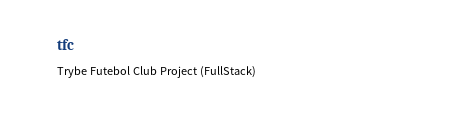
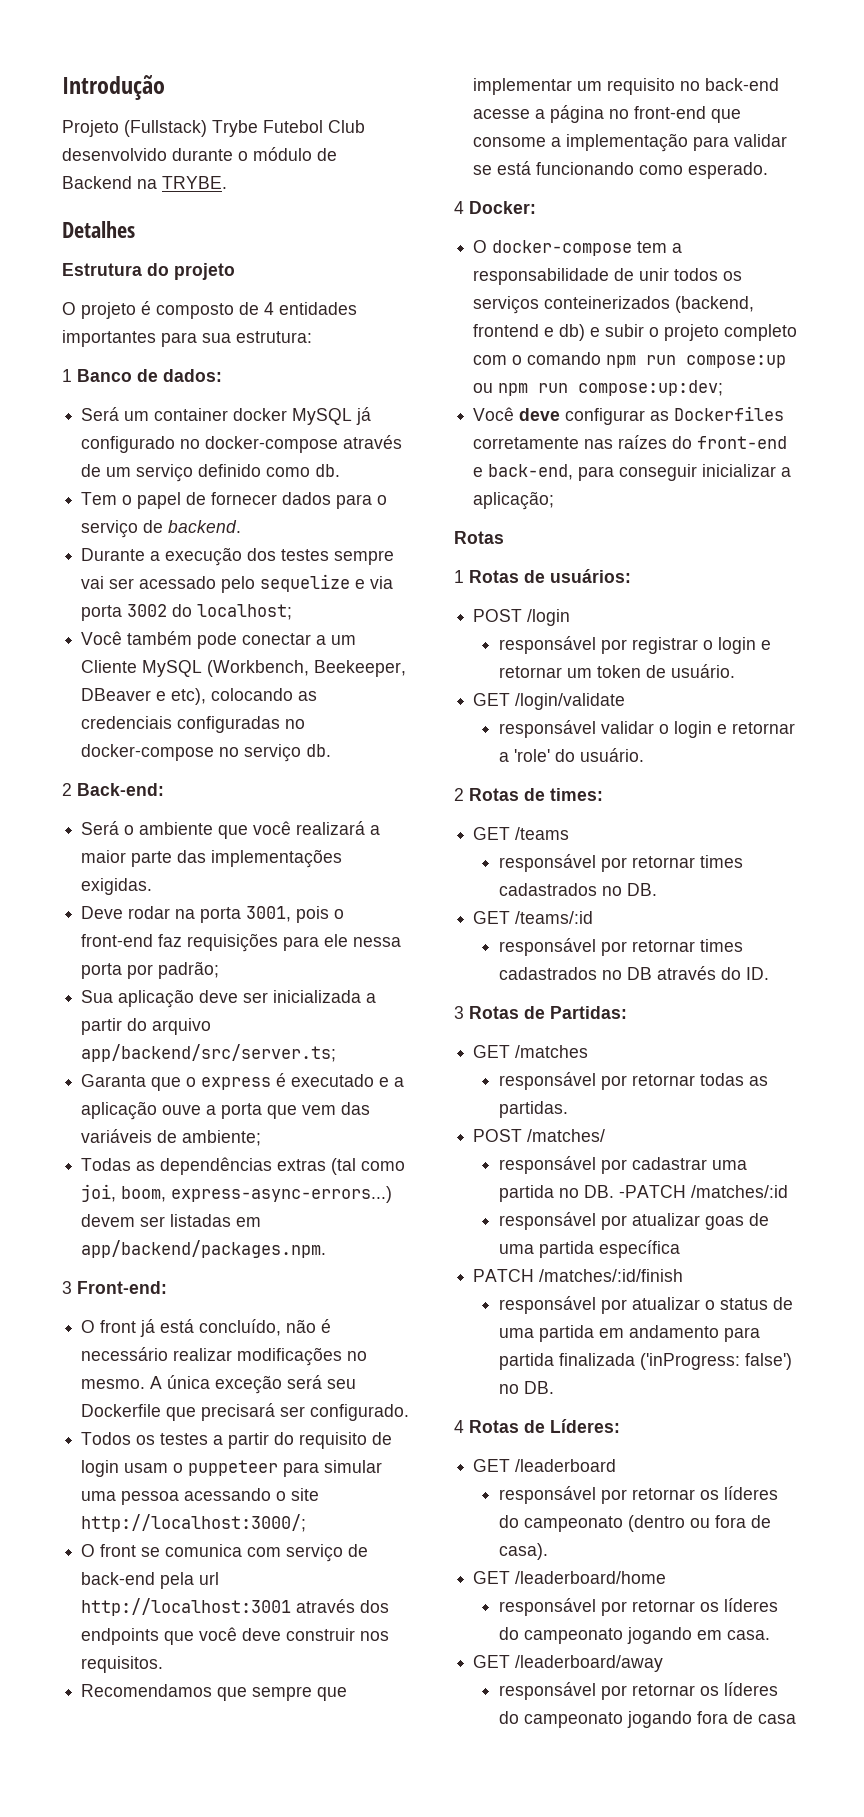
[57,39,74,50] [57,66,256,78] tfc // Trybe Futebol Club Project (FullStack) -> [62,75,165,100] [62,120,365,137] [62,147,337,161] [62,176,227,189] [62,221,135,238] [62,263,235,280] [62,301,357,319] [62,330,312,347] [62,369,222,382] [81,407,372,425] [81,435,403,453] [81,464,341,482] [81,492,388,509] [81,520,242,538] [81,547,395,566] [81,574,394,593] [81,604,293,621] [81,631,357,649] [81,660,407,677] [81,688,318,705] [81,716,306,733] [81,744,332,762] [62,783,164,796] [81,821,381,839] [81,849,343,868] [81,878,153,895] [81,906,345,923] [81,933,402,952] [81,961,220,979] [81,989,377,1008] [81,1018,212,1035] [81,1044,337,1062] [81,1073,405,1091] [81,1101,371,1120] [81,1129,262,1146] [81,1157,406,1175] [81,1184,393,1203] [81,1214,262,1227] [81,1240,327,1258] [62,1281,167,1294] [81,1319,332,1337] [81,1347,368,1366] [81,1375,357,1394] [81,1403,410,1421] [81,1432,393,1449] [81,1460,383,1477] [81,1488,320,1505] [81,1514,307,1532] [81,1544,369,1562] [81,1572,220,1589] [81,1598,390,1616] [81,1627,390,1645] [81,1656,164,1673] [81,1684,348,1701] [473,78,780,95] [473,105,742,123] [473,133,788,152] [473,161,769,179] [454,201,536,214] [473,240,683,256] [473,268,743,285] [473,296,755,314] [473,324,798,341] [473,352,787,368] [473,380,724,396] [473,406,785,425] [473,435,788,449] [473,464,792,481] [473,491,555,510] [454,531,504,544] [454,569,631,583] [473,609,571,626] [498,636,771,654] [498,664,735,678] [473,693,626,710] [498,720,795,738] [498,748,644,762] [454,788,603,801] [473,827,570,840] [498,854,743,872] [498,883,657,896] [473,911,594,924] [498,938,743,956] [498,966,769,980] [454,1006,627,1019] [473,1045,589,1058] [498,1072,768,1090] [498,1101,568,1118] [473,1129,606,1142] [498,1156,747,1174] [498,1185,788,1202] [498,1212,769,1230] [498,1240,680,1258] [473,1269,684,1282] [498,1296,793,1314] [498,1325,760,1342] [498,1353,792,1370] [498,1381,554,1394] [454,1419,620,1433] [473,1459,617,1472] [498,1486,778,1504] [498,1515,771,1532] [498,1543,548,1560] [473,1571,667,1584] [498,1598,778,1616] [498,1627,770,1644] [473,1655,664,1672] [498,1682,778,1700] [498,1711,796,1728] Introdução // Projeto (Fullstack) Trybe Futebol Club desenvolvido durante o módulo de Backend na TRYBE. // Detalhes // Estrutura do projeto // O projeto é composto de 4 entidades importantes para sua estrutura: // 1 Banco de dados: // Será um container docker MySQL já configurado no docker-compose através de um serviço definido como db. // Tem o papel de fornecer dados para o serviço de backend. // Durante a execução dos testes sempre vai ser acessado pelo sequelize e via porta 3002 do localhost; // Você também pode conectar a um Cliente MySQL (Workbench, Beekeeper, DBeaver e etc), colocando as credenciais configuradas no docker-compose no serviço db. // 2 Back-end: // Será o ambiente que você realizará a maior parte das implementações exigidas. // Deve rodar na porta 3001, pois o front-end faz requisições para ele nessa porta por padrão; // Sua aplicação deve ser inicializada a partir do arquivo app/backend/src/server.ts; // Garanta que o express é executado e a aplicação ouve a porta que vem das variáveis de ambiente; // Todas as dependências extras (tal como joi, boom, express-async-errors...) devem ser listadas em app/backend/packages.npm. // 3 Front-end: // O front já está concluído, não é necessário realizar modificações no mesmo. A única exceção será seu Dockerfile que precisará ser configurado. // Todos os testes a partir do requisito de login usam o puppeteer para simular uma pessoa acessando o site http://localhost:3000/; // O front se comunica com serviço de back-end pela url http://localhost:3001 através dos endpoints que você deve construir nos requisitos. // Recomendamos que sempre que implementar um requisito no back-end acesse a página no front-end que consome a implementação para validar se está funcionando como esperado. // 4 Docker: // O docker-compose tem a responsabilidade de unir todos os serviços conteinerizados (backend, frontend e db) e subir o projeto completo com o comando npm run compose:up ou npm run compose:up:dev; // Você deve configurar as Dockerfiles corretamente nas raízes do front-end e back-end, para conseguir inicializar a aplicação; // Rotas // 1 Rotas de usuários: // POST /login // responsável por registrar o login e retornar um token de usuário. // GET /login/validate // responsável validar o login e retornar a 'role' do usuário. // 2 Rotas de times: // GET /teams // responsável por retornar times cadastrados no DB. // GET /teams/:id // responsável por retornar times cadastrados no DB através do ID. // 3 Rotas de Partidas: // GET /matches // responsável por retornar todas as partidas. // POST /matches/ // responsável por cadastrar uma partida no DB. -PATCH /matches/:id // responsável por atualizar goas de uma partida específica // PATCH /matches/:id/finish // responsável por atualizar o status de uma partida em andamento para partida finalizada ('inProgress: false') no DB. // 4 Rotas de Líderes: // GET /leaderboard // responsável por retornar os líderes do campeonato (dentro ou fora de casa). // GET /leaderboard/home // responsável por retornar os líderes do campeonato jogando em casa. // GET /leaderboard/away // responsável por retornar os líderes do campeonato jogando fora de casa

